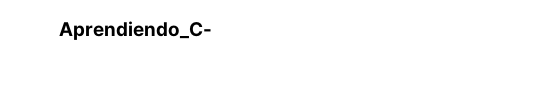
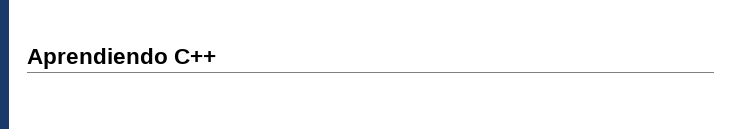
[59,21,212,40] Aprendiendo_C- -> [27,48,217,69] Aprendiendo C++

